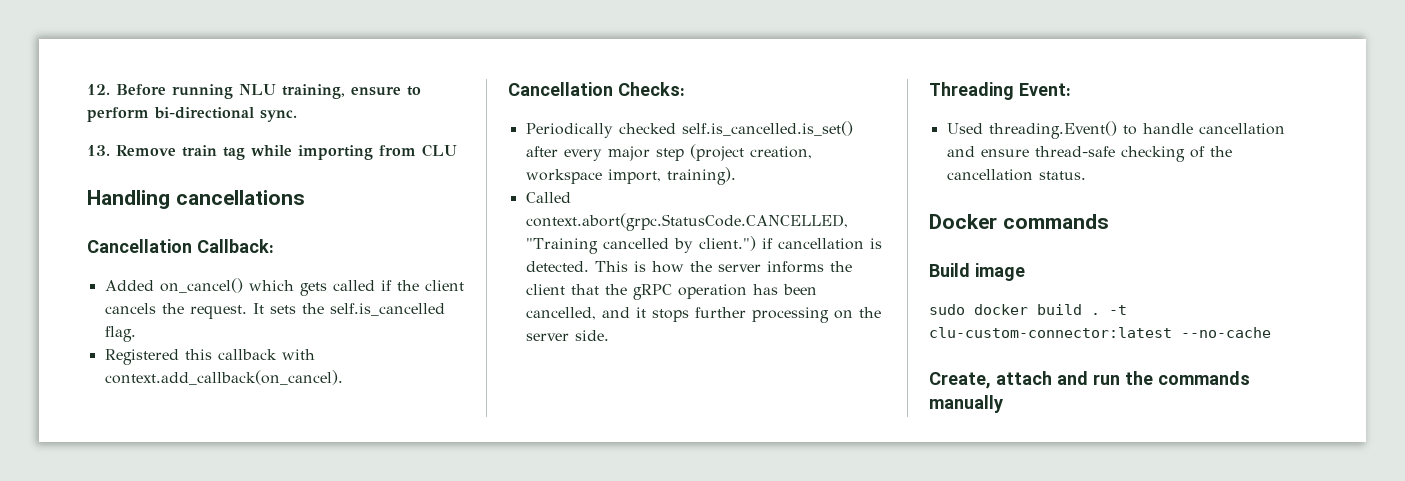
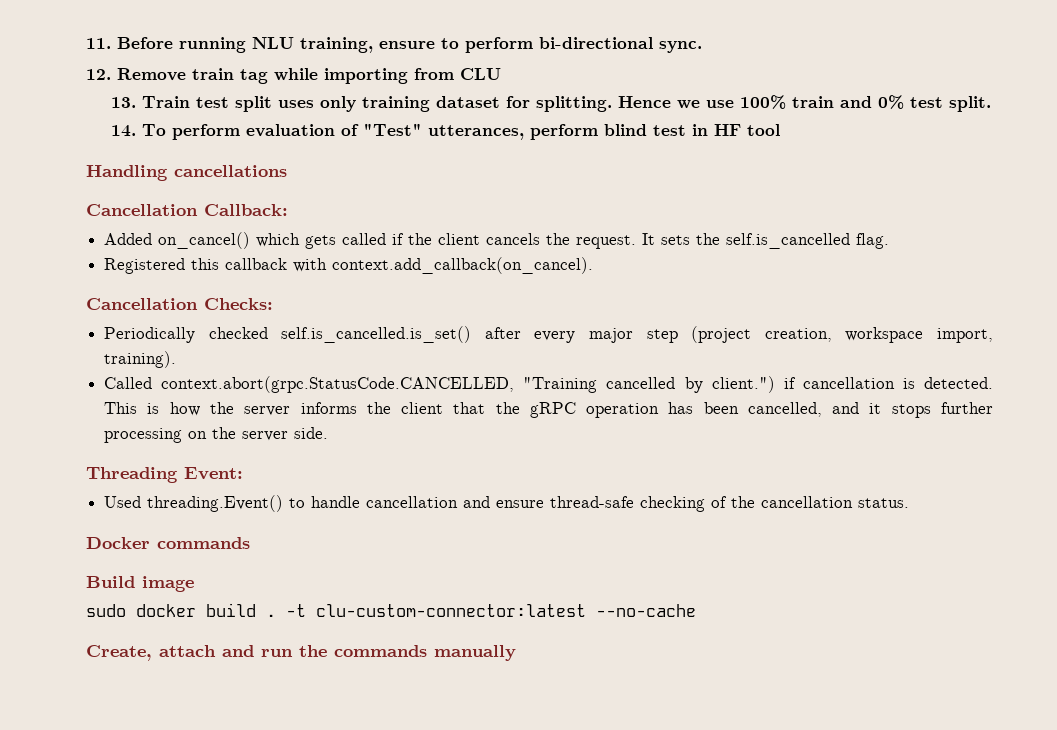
[87,84,110,95] 12. -> [86,38,111,49] 11.
[87,145,110,156] 13. -> [86,69,111,80] 12.
(457, 150) none -> [110,95,991,112] [110,123,780,140] // 13. Train test split uses only training dataset for splitting. Hence we use 100% train and 0% test split. // 14. To perform evaluation of "Test" utterances, perform blind test in HF tool

